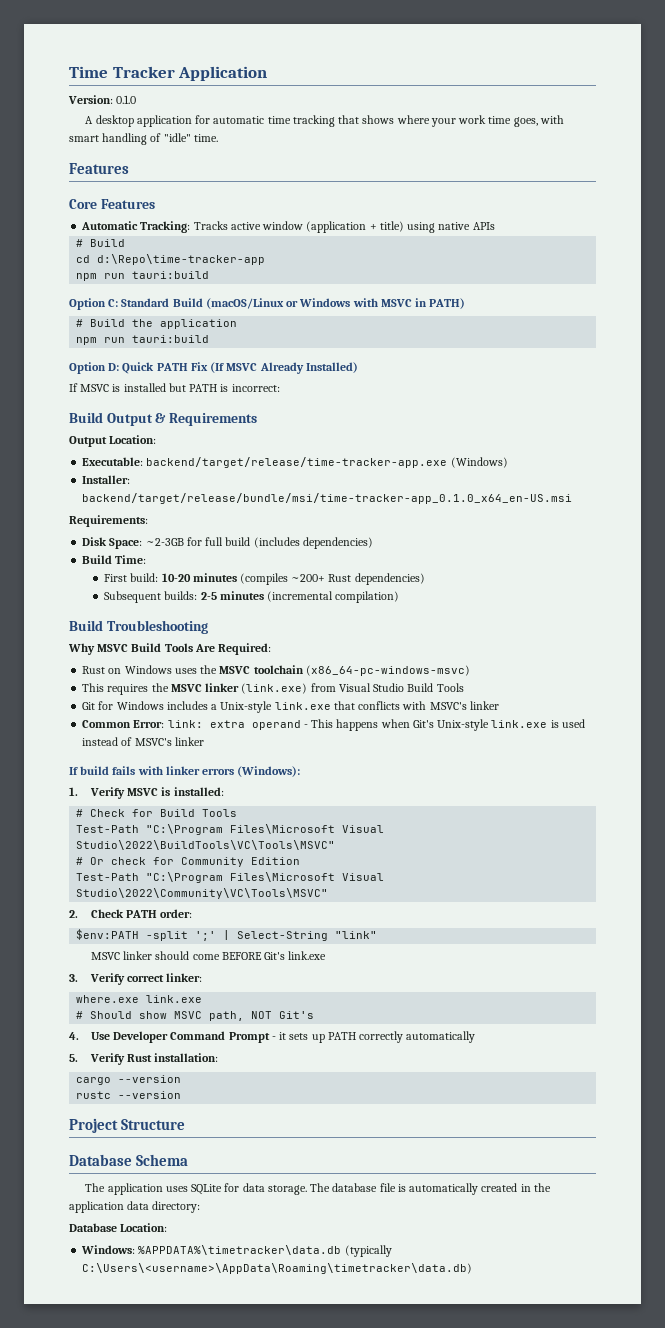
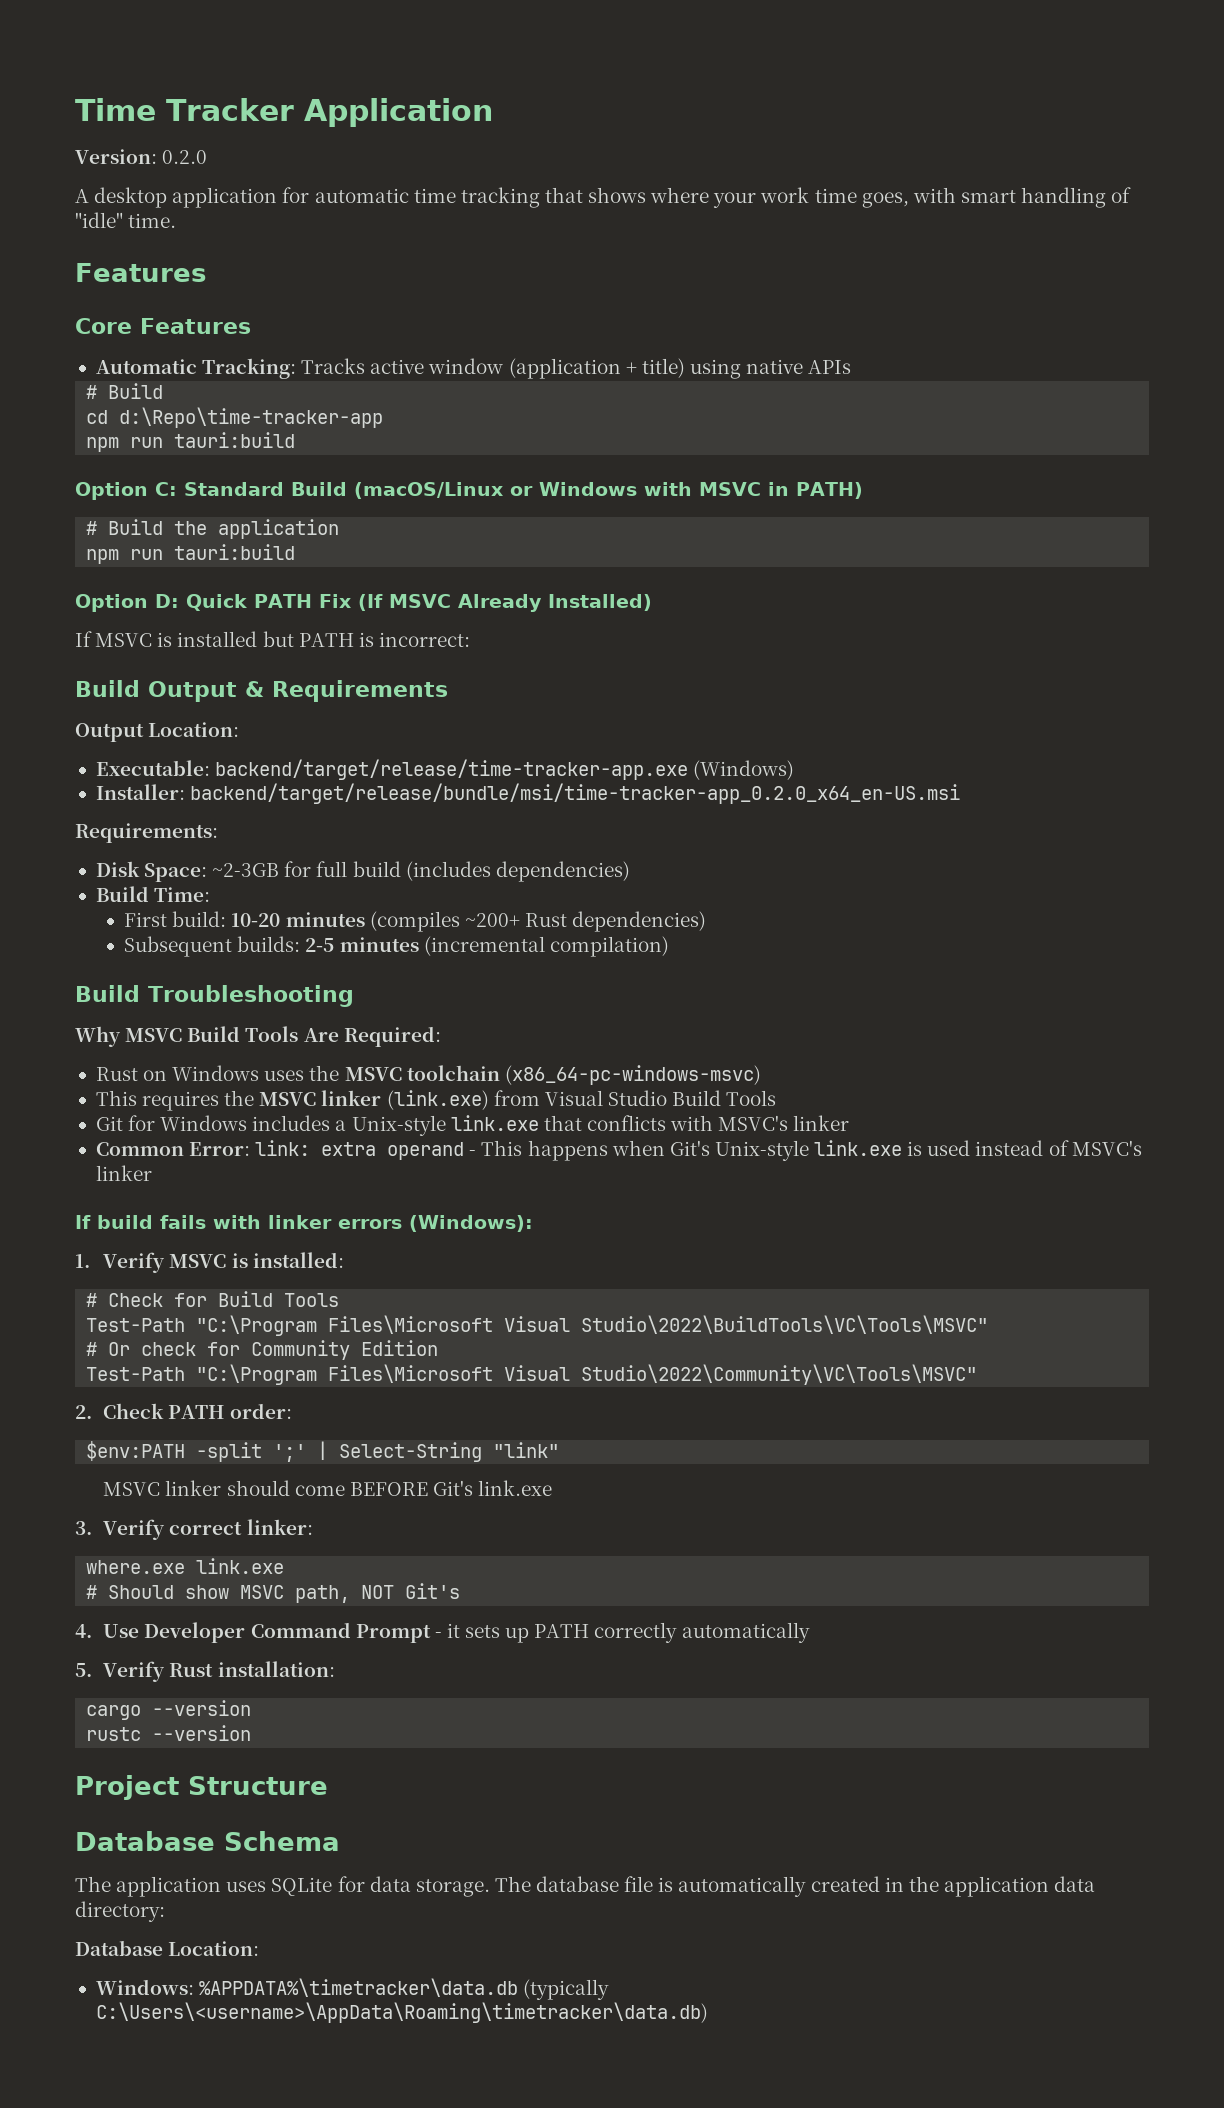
[116,95,137,104] 0.1.0 -> [162,150,208,164] 0.2.0
[82,493,573,504] backend/target/release/bundle/msi/time-tracker-app_0.1.0_x64_en-US.msi -> [190,783,961,804] backend/target/release/bundle/msi/time-tracker-app_0.2.0_x64_en-US.msi

